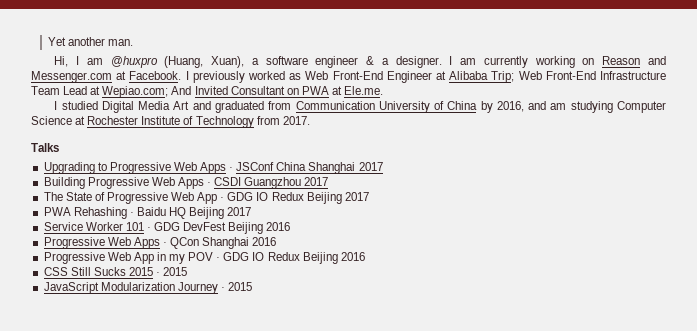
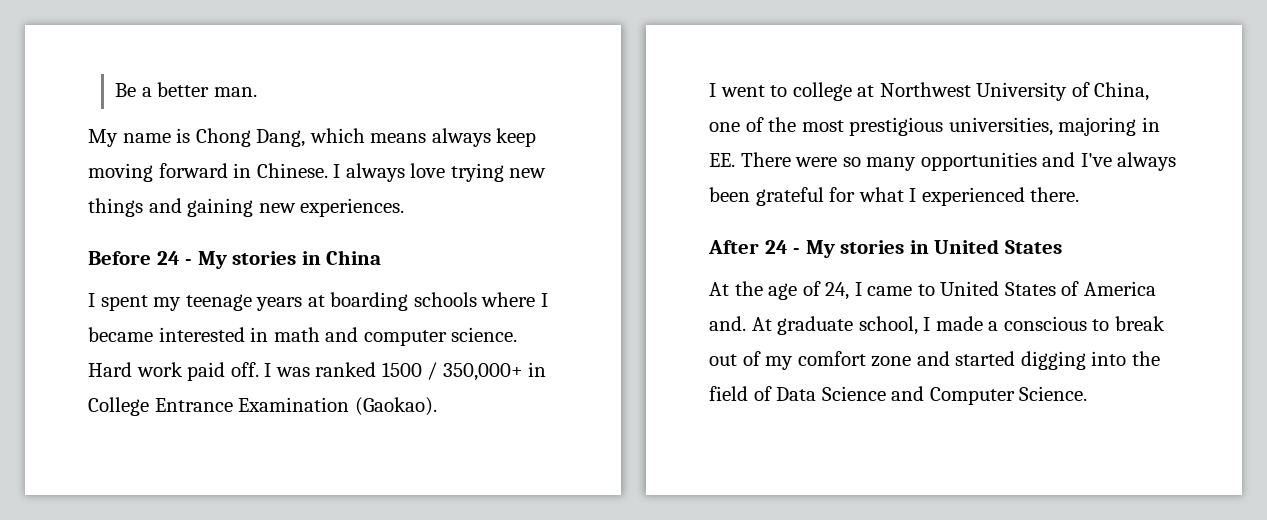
[47,37,133,46] [54,56,666,68] [31,71,666,83] [31,86,384,98] [54,101,666,113] [31,116,310,128] [31,143,59,152] [43,162,383,174] [43,177,329,189] [43,192,369,204] [43,207,252,219] [43,222,291,234] [43,237,277,249] [43,252,365,264] [43,267,188,276] [43,282,253,294] Yet another man. // Hi, I am @huxpro (Huang, Xuan), a software engineer & a designer. I am currently working on Reason and Messenger.com at Facebook. I previously worked as Web Front-End Engineer at Alibaba Trip; Web Front-End Infrastructure Team Lead at Wepiao.com; And Invited Consultant on PWA at Ele.me. // I studied Digital Media Art and graduated from Communication University of China by 2016, and am studying Computer Science at Rochester Institute of Technology from 2017. // Talks // Upgrading to Progressive Web Apps · JSConf China Shanghai 2017 // Building Progressive Web Apps · CSDI Guangzhou 2017 // The State of Progressive Web App · GDG IO Redux Beijing 2017 // PWA Rehashing · Baidu HQ Beijing 2017 // Service Worker 101 · GDG DevFest Beijing 2016 // Progressive Web Apps · QCon Shanghai 2016 // Progressive Web App in my POV · GDG IO Redux Beijing 2016 // CSS Still Sucks 2015 · 2015 // JavaScript Modularization Journey · 2015 -> [115,82,257,97] [88,128,537,147] [88,163,547,182] [88,198,405,217] [88,250,382,269] [88,292,548,311] [88,327,518,346] [88,362,547,381] [88,397,437,416] [709,82,1150,101] [709,117,1160,136] [709,152,1177,171] [709,187,1080,206] [708,239,1062,258] [709,281,1156,300] [709,316,1165,335] [709,351,1160,370] [709,386,1088,405] Be a better man. // My name is Chong Dang, which means always keep moving forward in Chinese. I always love trying new things and gaining new experiences. // Before 24 - My stories in China // I spent my teenage years at boarding schools where I became interested in math and computer science. Hard work paid off. I was ranked 1500 / 350,000+ in College Entrance Examination (Gaokao). // I went to college at Northwest University of China, one of the most prestigious universities, majoring in EE. There were so many opportunities and I've always been grateful for what I experienced there. // After 24 - My stories in United States // At the age of 24, I came to United States of America and. At graduate school, I made a conscious to break out of my comfort zone and started digging into the field of Data Science and Computer Science.

